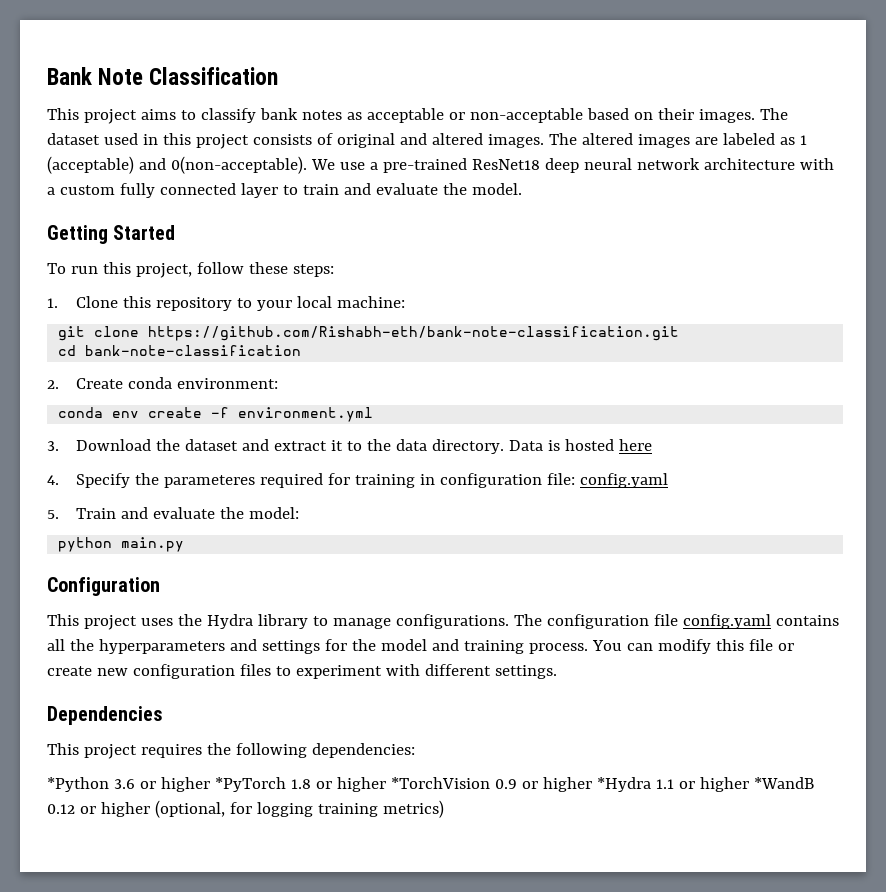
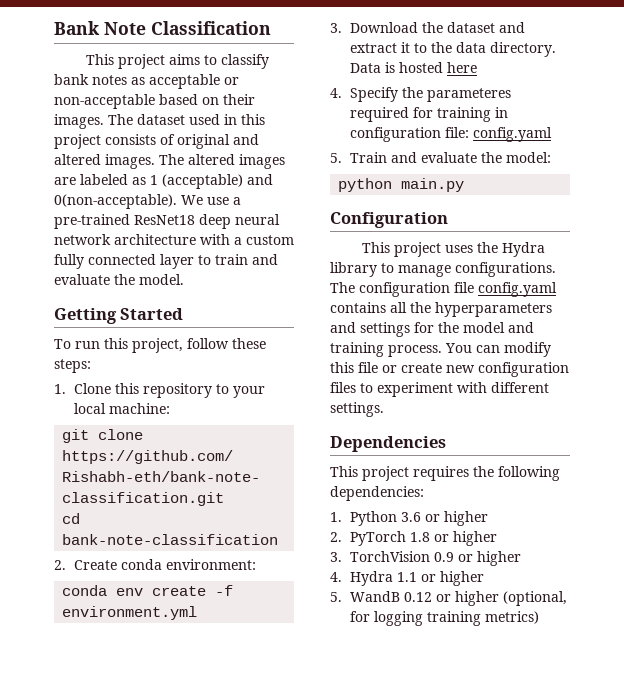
[47,777,109,792] *Python -> [330,511,397,526] 1. Python
[214,777,286,792] *PyTorch -> [330,531,406,546] // 2. PyTorch
[390,777,490,789] *TorchVision -> [330,551,430,562] // 3. TorchVision
[596,777,651,792] *Hydra -> [330,571,393,586] // 4. Hydra
[753,777,814,789] *WandB -> [330,591,400,602] // 5. WandB

